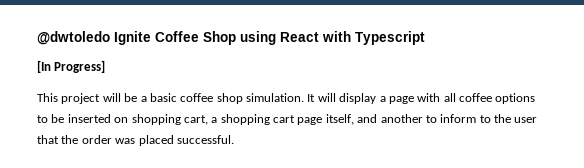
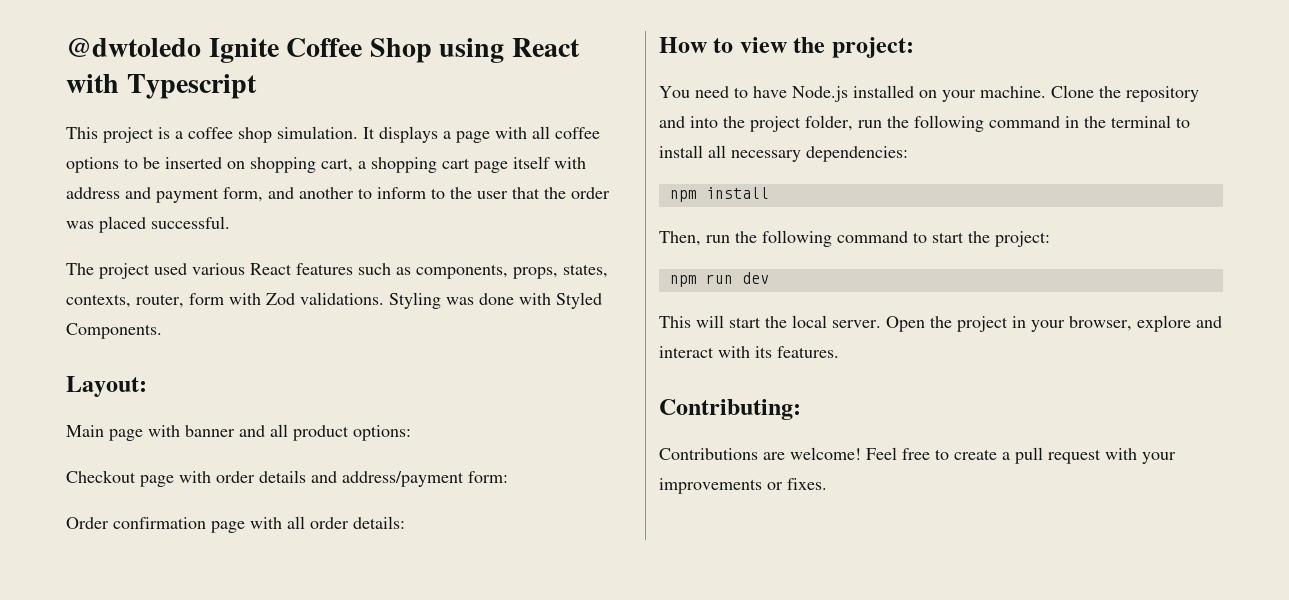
[37,60,106,73] // [In Progress] -> (257, 86) none
[102,93,177,102] will be a basic -> [158,127,183,139] is a
[317,93,377,104] will display -> [379,126,438,143] displays
[325,114,354,125] itself, -> [513,156,586,169] [66,187,263,203] itself with address and payment form,
(234, 139) none -> [66,263,608,279] [66,292,602,309] [66,323,162,339] [66,376,147,397] [66,424,411,441] [66,470,508,487] [66,516,405,533] [659,37,914,58] [659,85,1199,102] [659,115,1190,132] [659,145,908,162] [669,187,769,202] [659,230,1050,247] [669,272,769,287] [659,315,1222,332] [659,346,839,358] [659,399,801,420] [659,447,1176,464] [659,478,827,494] // The project used various React features such as components, props, states, contexts, router, form with Zod validations. Styling was done with Styled Components. // Layout: // Main page with banner and all product options: // Checkout page with order details and address/payment form: // Order confirmation page with all order details: // How to view the project: // You need to have Node.js installed on your machine. Clone the repository and into the project folder, run the following command in the terminal to install all necessary dependencies: // npm install // Then, run the following command to start the project: // npm run dev // This will start the local server. Open the project in your browser, explore and interact with its features. // Contributing: // Contributions are welcome! Feel free to create a pull request with your improvements or fixes.

